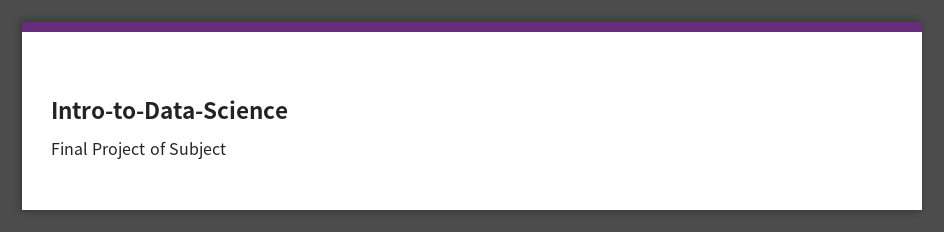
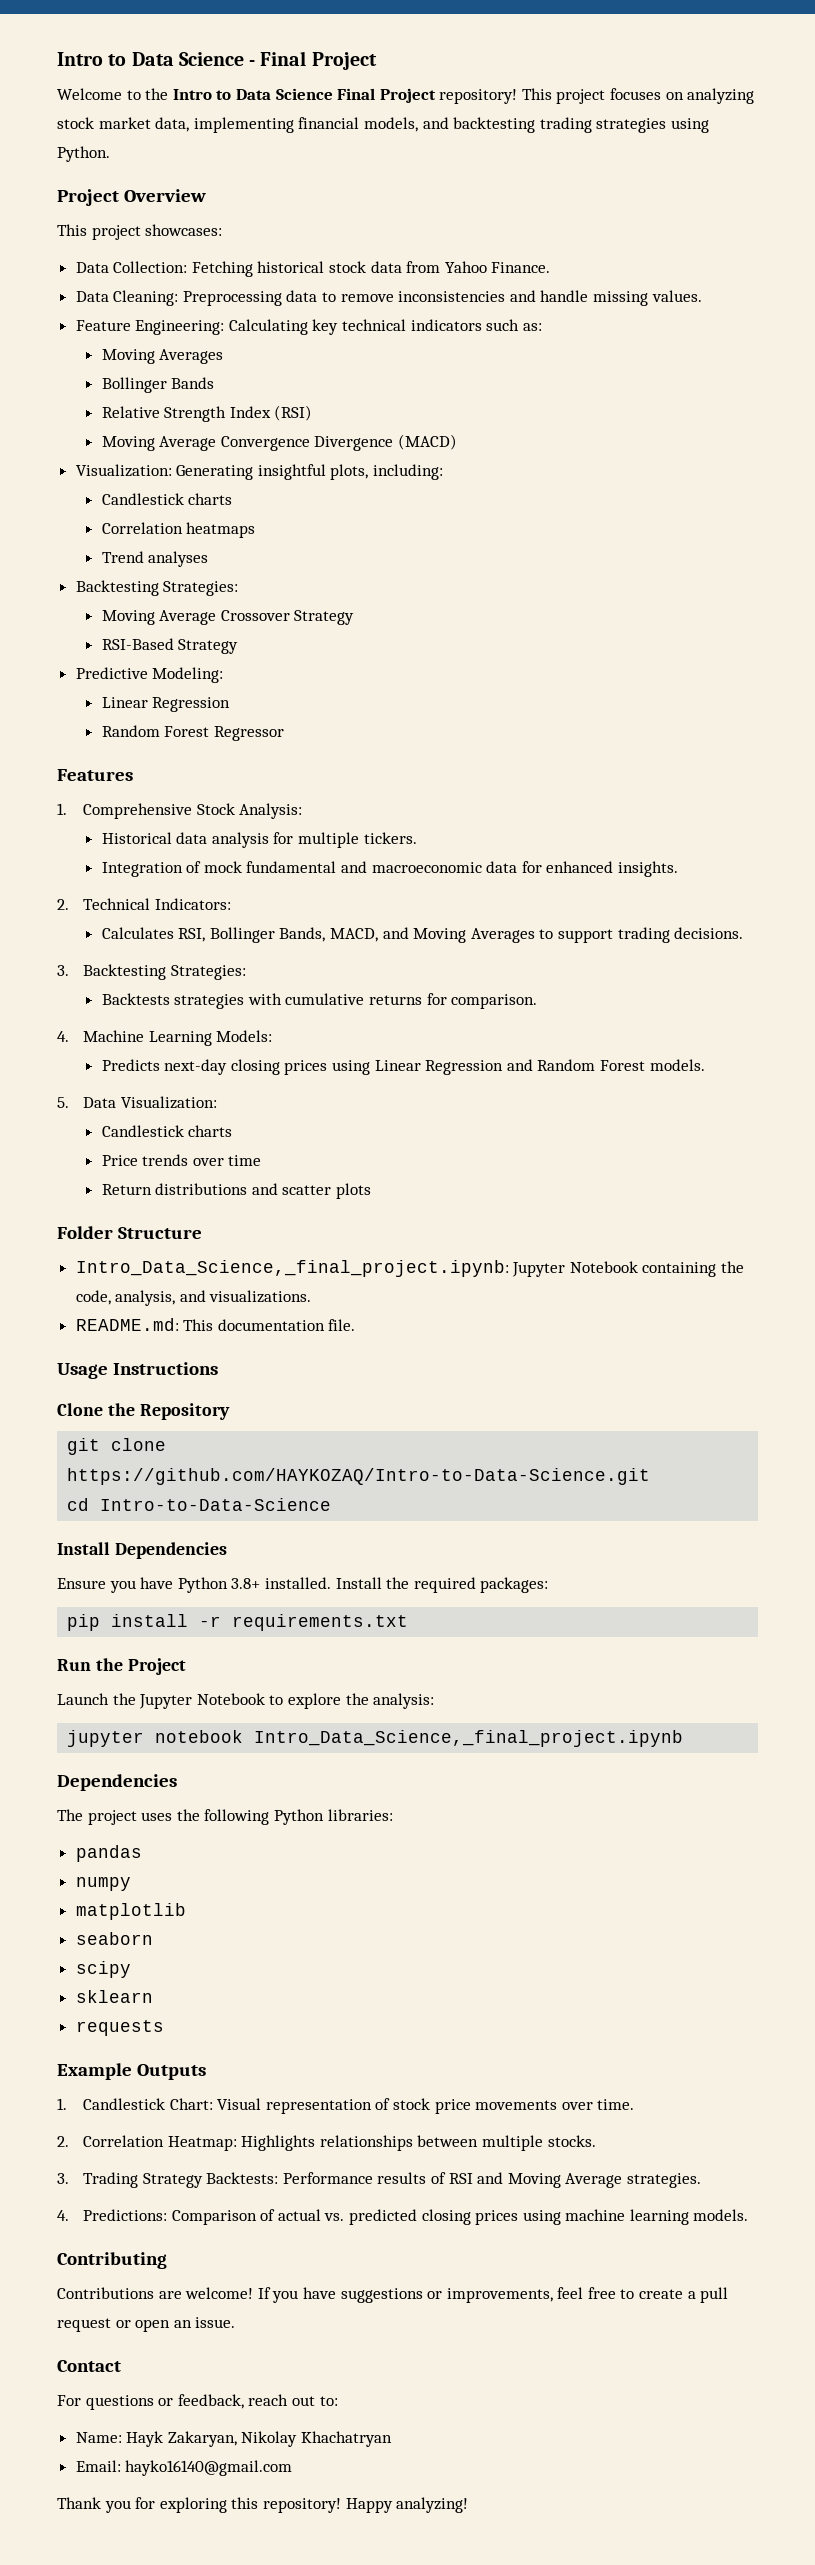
[51,100,288,119] [51,141,226,159] Intro-to-Data-Science // Final Project of Subject -> [57,51,377,70] [57,88,755,104] [57,117,709,133] [57,146,110,162] [57,189,206,206] [57,224,223,240] [75,261,551,277] [75,290,702,306] [75,319,542,335] [101,349,224,364] [101,377,215,393] [101,405,313,422] [101,434,458,451] [75,464,444,480] [101,493,233,505] [101,522,256,538] [101,551,209,567] [75,580,239,596] [101,610,355,625] [101,638,239,654] [75,667,224,683] [101,697,231,712] [101,725,284,741] [57,769,133,781] [57,803,303,819] [101,832,417,848] [101,861,678,877] [57,898,231,910] [101,927,744,943] [57,964,246,980] [101,993,538,1009] [57,1030,273,1046] [101,1059,705,1075] [57,1096,217,1109] [101,1125,233,1137] [101,1154,262,1166] [101,1183,372,1199] [57,1226,202,1239] [75,1260,745,1277] [75,1290,312,1306] [75,1318,356,1331] [57,1362,218,1379] [57,1403,230,1420] [67,1438,167,1455] [67,1468,651,1485] [67,1498,332,1511] [57,1542,227,1559] [57,1577,549,1593] [67,1614,409,1631] [57,1658,186,1675] [57,1693,435,1709] [67,1730,684,1747] [57,1774,177,1791] [57,1809,393,1825] [75,1845,142,1862] [75,1877,131,1891] [75,1903,186,1920] [75,1932,153,1945] [75,1961,131,1978] [75,1990,153,2003] [75,2020,164,2036] [57,2063,206,2080] [57,2098,635,2114] [57,2135,596,2151] [57,2172,701,2188] [57,2209,749,2225] [57,2252,167,2269] [57,2287,729,2303] [57,2317,236,2332] [57,2360,121,2372] [57,2394,338,2410] [75,2431,393,2447] [75,2460,293,2476] [57,2497,469,2513] Intro to Data Science - Final Project // Welcome to the Intro to Data Science Final Project repository! This project focuses on analyzing stock market data, implementing financial models, and backtesting trading strategies using Python. // Project Overview // This project showcases: // Data Collection: Fetching historical stock data from Yahoo Finance. // Data Cleaning: Preprocessing data to remove inconsistencies and handle missing values. // Feature Engineering: Calculating key technical indicators such as: // Moving Averages // Bollinger Bands // Relative Strength Index (RSI) // Moving Average Convergence Divergence (MACD) // Visualization: Generating insightful plots, including: // Candlestick charts // Correlation heatmaps // Trend analyses // Backtesting Strategies: // Moving Average Crossover Strategy // RSI-Based Strategy // Predictive Modeling: // Linear Regression // Random Forest Regressor // Features // 1. Comprehensive Stock Analysis: // Historical data analysis for multiple tickers. // Integration of mock fundamental and macroeconomic data for enhanced insights. // 2. Technical Indicators: // Calculates RSI, Bollinger Bands, MACD, and Moving Averages to support trading decisions. // 3. Backtesting Strategies: // Backtests strategies with cumulative returns for comparison. // 4. Machine Learning Models: // Predicts next-day closing prices using Linear Regression and Random Forest models. // 5. Data Visualization: // Candlestick charts // Price trends over time // Return distributions and scatter plots // Folder Structure // Intro_Data_Science,_final_project.ipynb: Jupyter Notebook containing the code, analysis, and visualizations. // README.md: This documentation file. // Usage Instructions // Clone the Repository // git clone https://github.com/HAYKOZAQ/Intro-to-Data-Science.git // cd Intro-to-Data-Science // Install Dependencies // Ensure you have Python 3.8+ installed. Install the required packages: // pip install -r requirements.txt // Run the Project // Launch the Jupyter Notebook to explore the analysis: // jupyter notebook Intro_Data_Science,_final_project.ipynb // Dependencies // The project uses the following Python libraries: // pandas // numpy // matplotlib // seaborn // scipy // sklearn // requests // Example Outputs // 1. Candlestick Chart: Visual representation of stock price movements over time. // 2. Correlation Heatmap: Highlights relationships between multiple stocks. // 3. Trading Strategy Backtests: Performance results of RSI and Moving Average strategies. // 4. Predictions: Comparison of actual vs. predicted closing prices using machine learning models. // Contributing // Contributions are welcome! If you have suggestions or improvements, feel free to create a pull request or open an issue. // Contact // For questions or feedback, reach out to: // Name: Hayk Zakaryan, Nikolay Khachatryan // Email: hayko16140@gmail.com // Thank you for exploring this repository! Happy analyzing!

